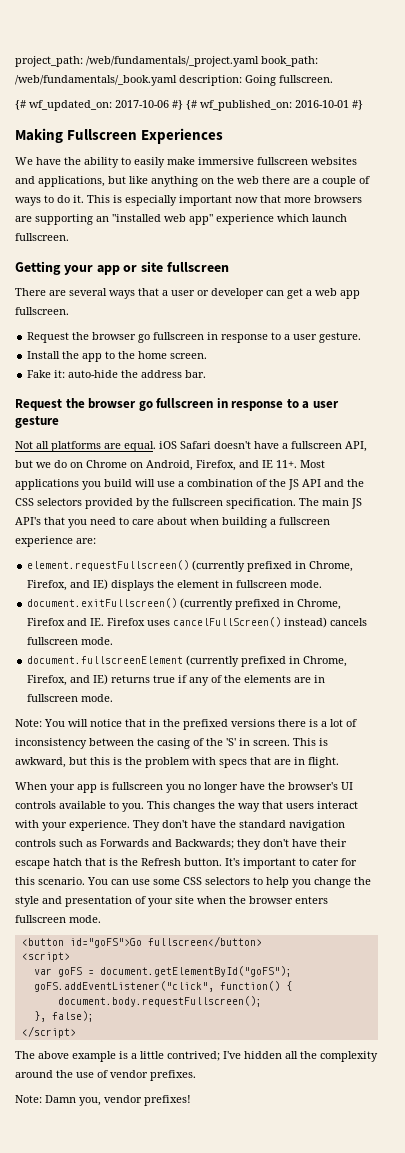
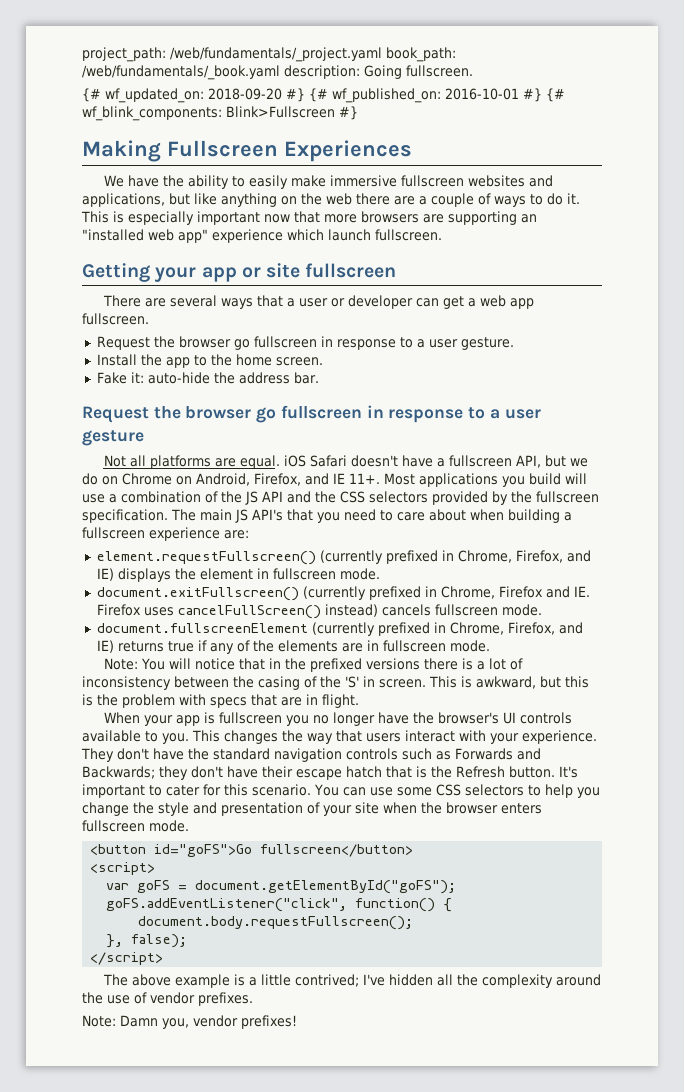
[115,100,169,108] 2017-10-06 -> [208,88,282,100] 2018-09-20
(363, 105) none -> [546,88,565,102] [82,106,358,121] {# wf_blink_components: Blink>Fullscreen #}

